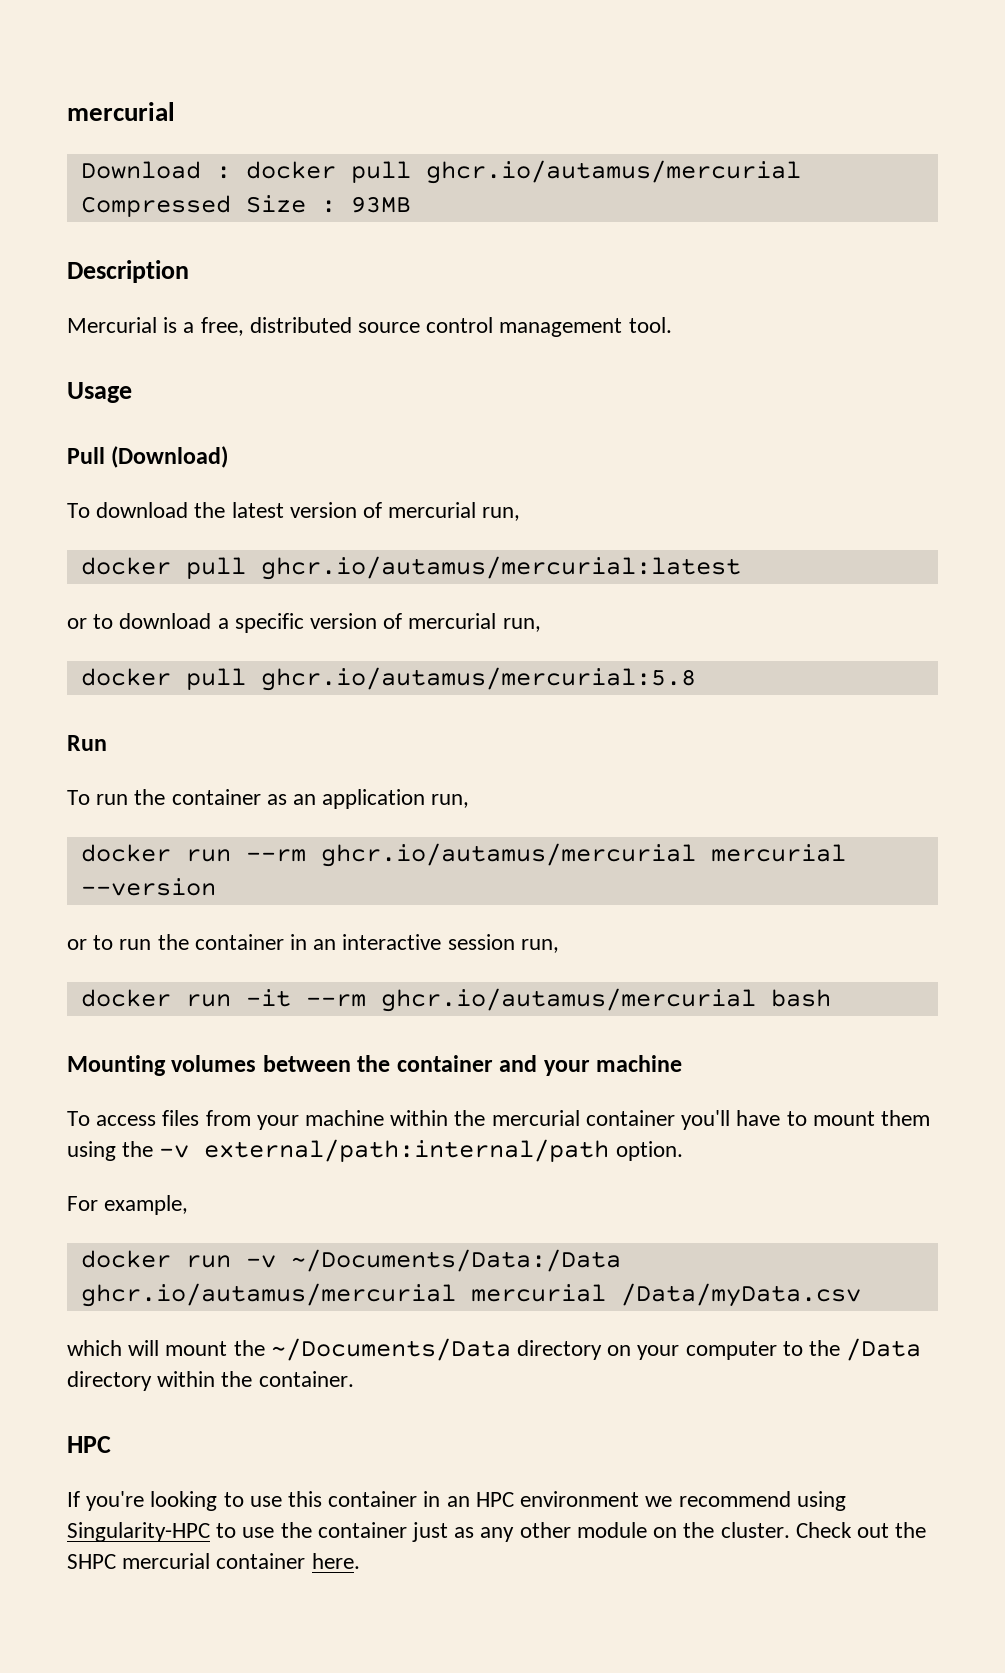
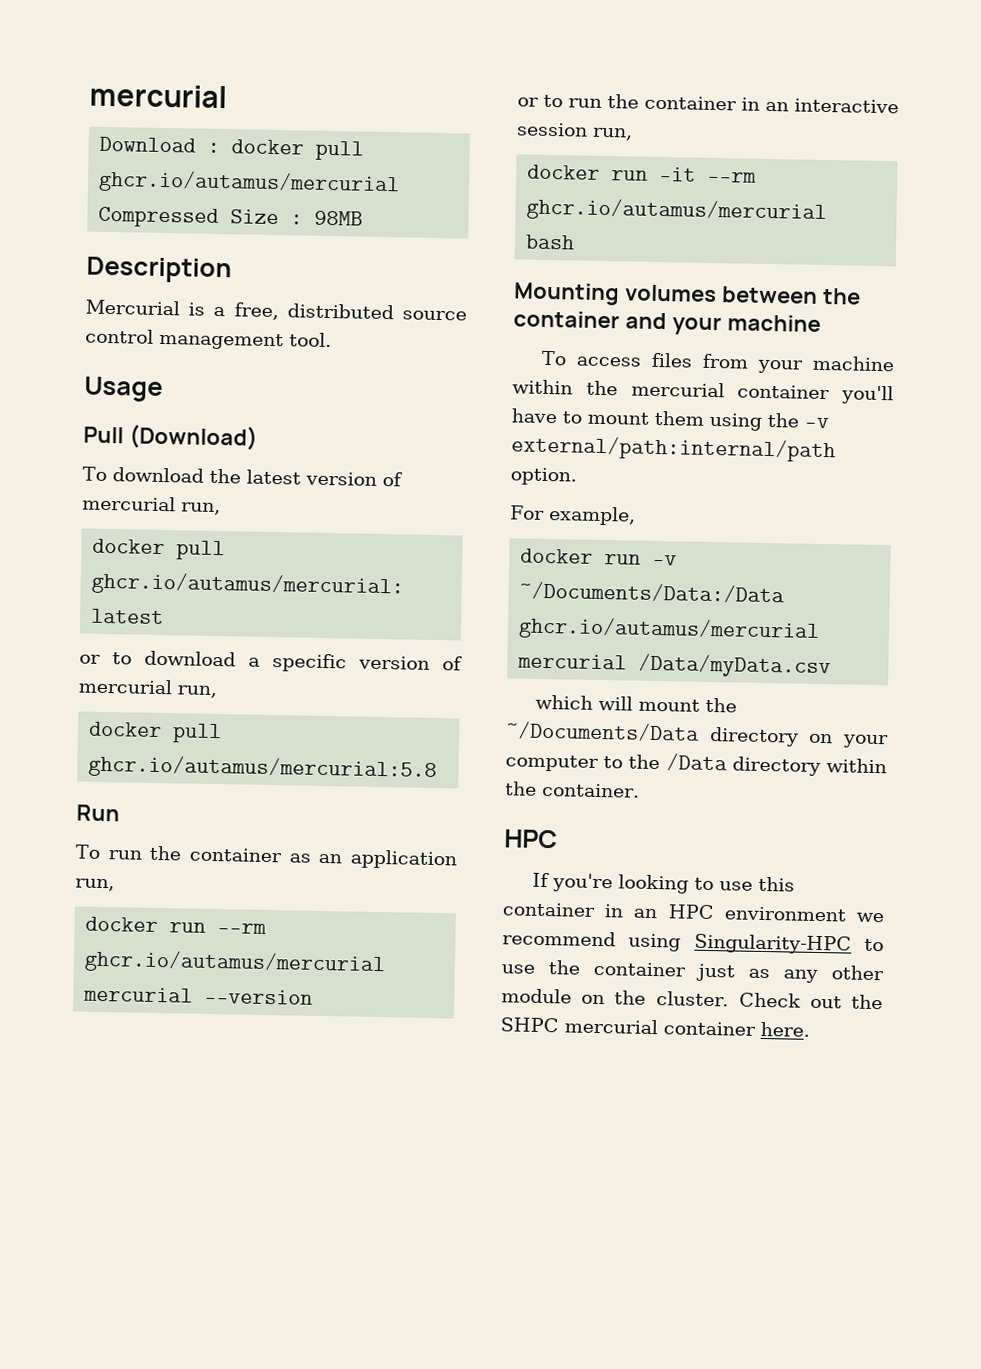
[350,196,411,213] 93MB -> [314,210,364,226] 98MB

